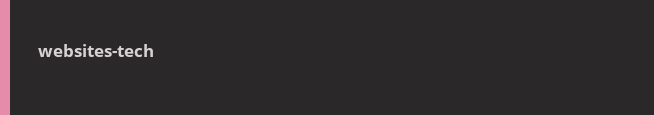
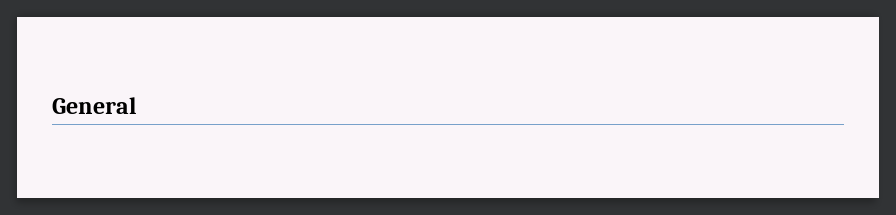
[38,44,154,57] websites-tech -> [52,97,136,114] General

